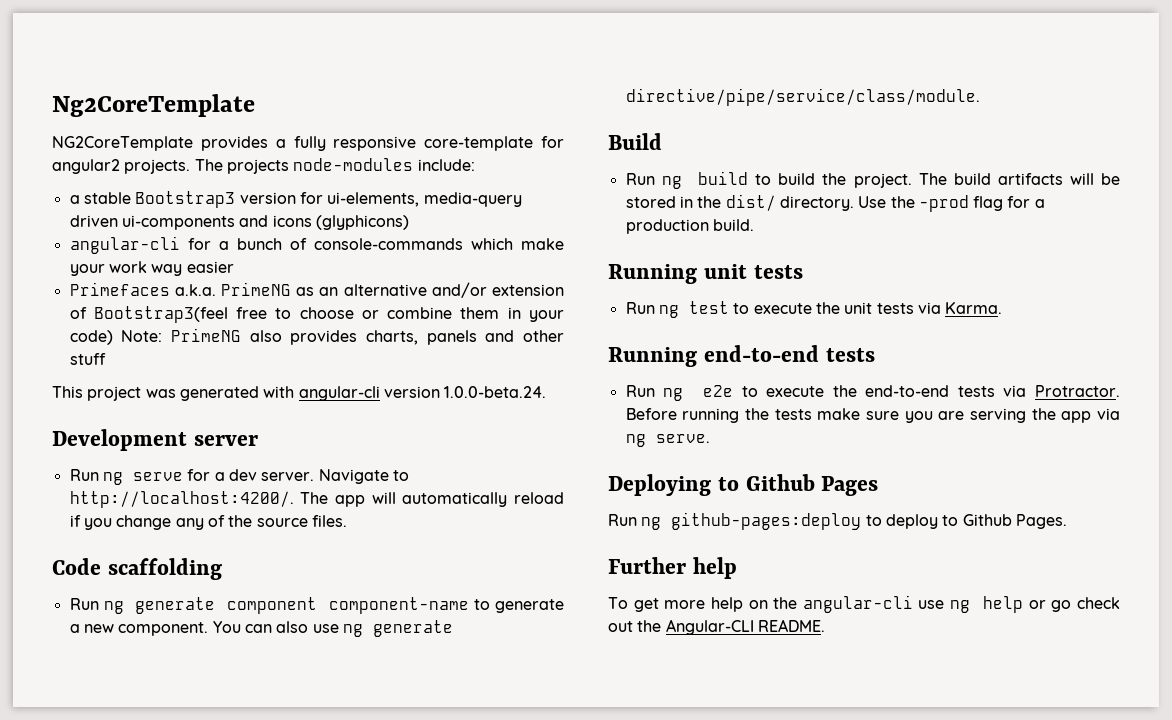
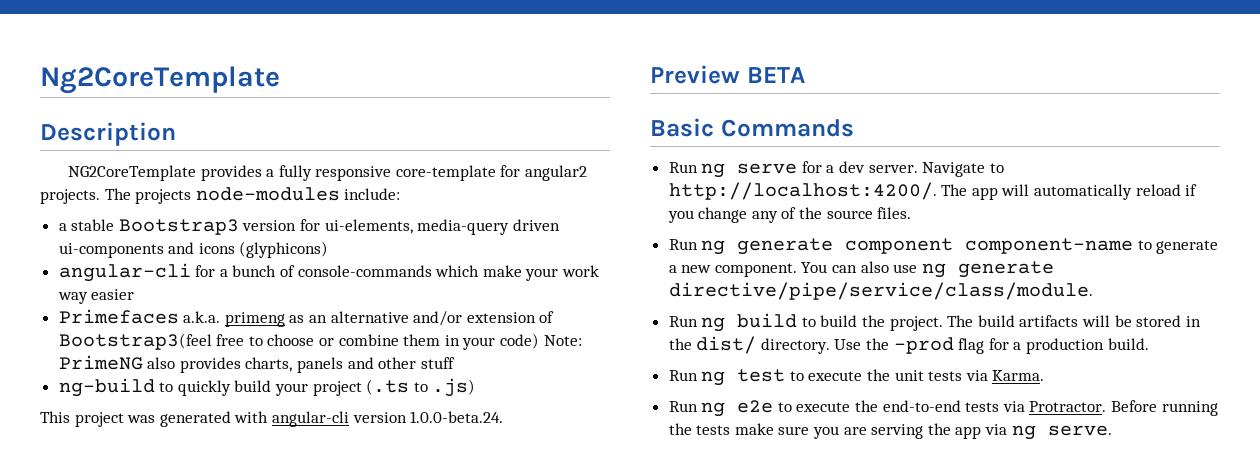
(255, 105) none -> [40,122,176,146] // Description
[220,282,291,296] PrimeNG -> [224,312,285,327] primeng
(106, 359) none -> [58,378,476,397] // ng-build to quickly build your project (.ts to .js)
[52,429,258,451] Development server -> [650,65,805,84] [650,118,854,137] Preview BETA // Basic Commands
[52,558,222,580] // Code scaffolding -> (912, 213) none
[608,133,662,150] // Build -> (1093, 291) none
[608,264,803,284] // Running unit tests -> (1149, 344) none
[608,345,875,367] // Running end-to-end tests -> (1045, 375) none
[608,474,879,496] [608,512,1067,530] [608,557,737,579] [608,595,1120,613] [608,619,825,635] // Deploying to Github Pages // Run ng github-pages:deploy to deploy to Github Pages. // Further help // To get more help on the angular-cli use ng help or go check out the Angular-CLI README. -> (1112, 430) none

